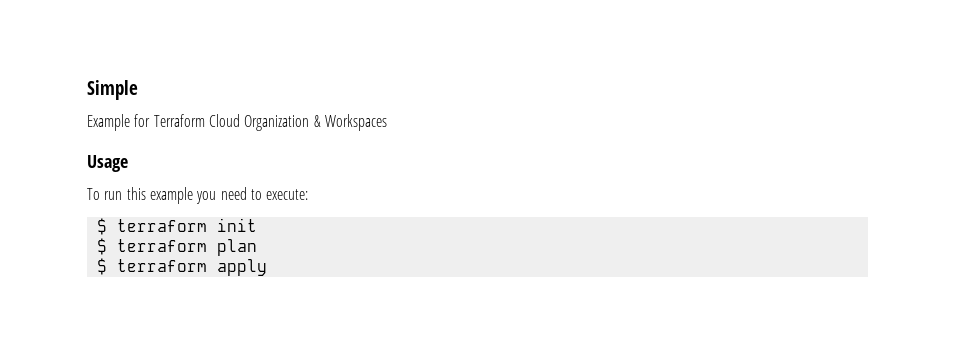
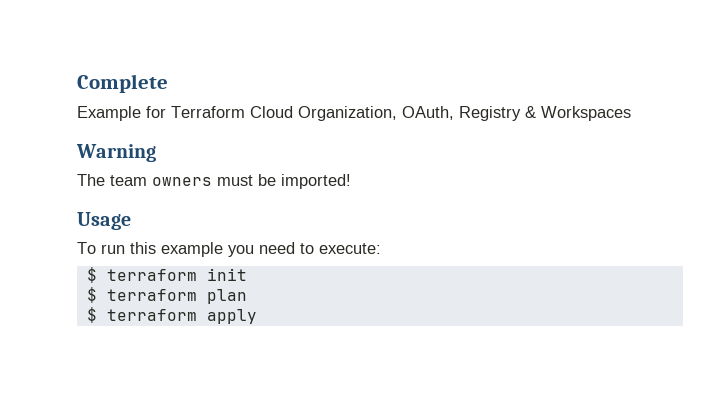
[87,80,138,100] Simple -> [77,74,168,93] Complete
[244,115,310,131] Organization -> [298,106,521,121] Organization, OAuth, Registry
(387, 122) none -> [76,144,156,162] [77,174,351,189] // Warning // The team owners must be imported!

